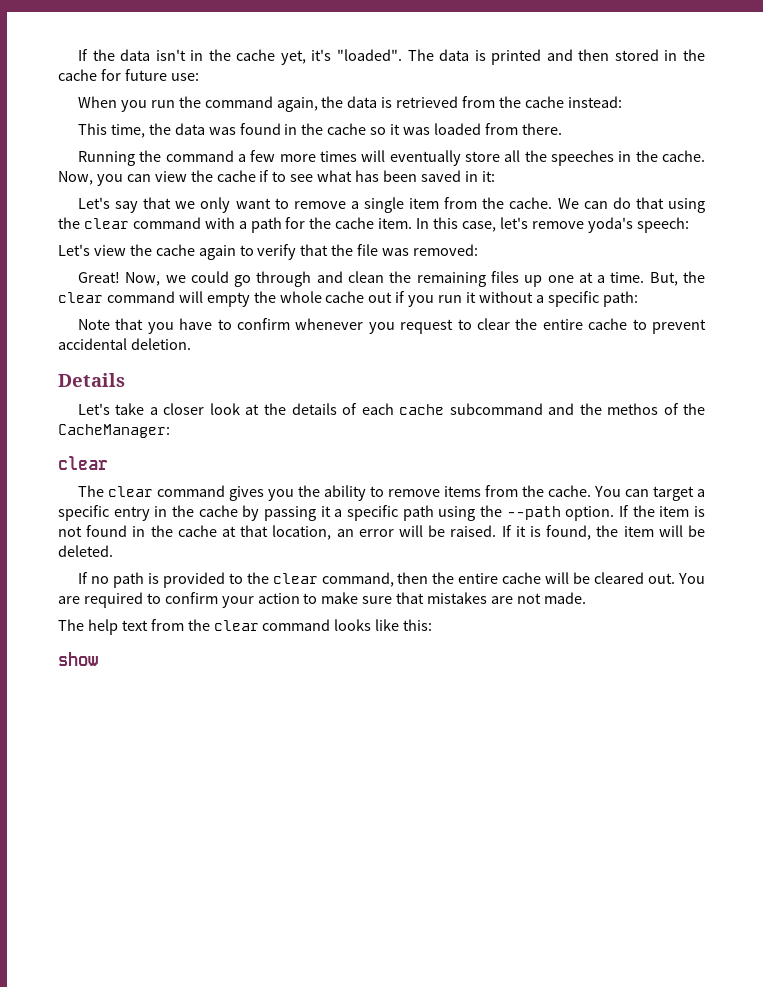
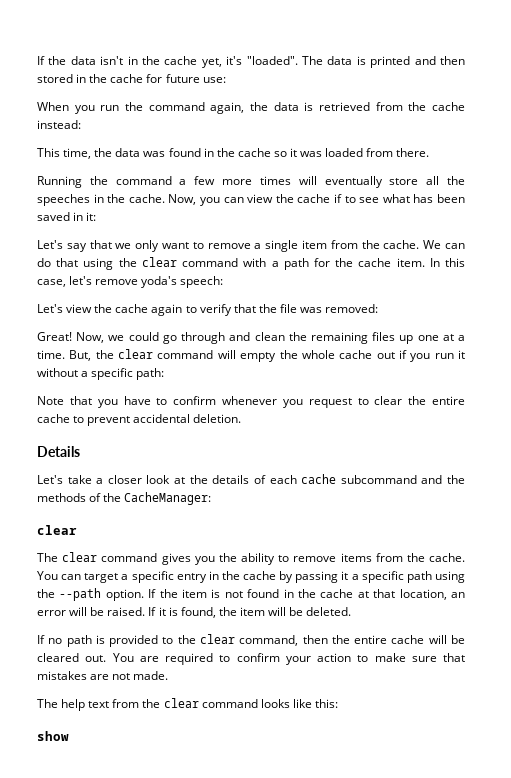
[606,403,658,415] methos -> [37,493,86,502] methods

